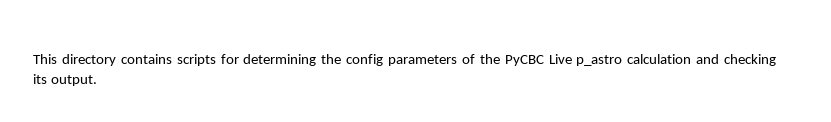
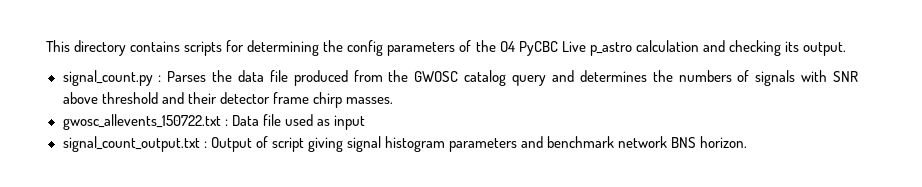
(500, 59) none -> [499,41,515,52] O4
(97, 80) none -> [62,70,858,86] [62,92,393,108] [62,114,365,130] [62,136,748,152] // signal_count.py : Parses the data file produced from the GWOSC catalog query and determines the numbers of signals with SNR above threshold and their detector frame chirp masses. // gwosc_allevents_150722.txt : Data file used as input // signal_count_output.txt : Output of script giving signal histogram parameters and benchmark network BNS horizon.

